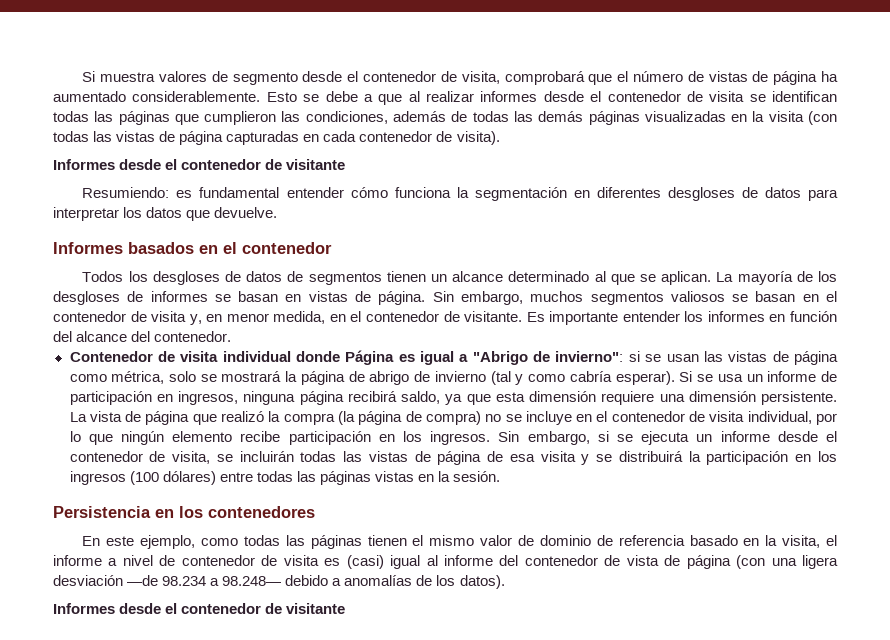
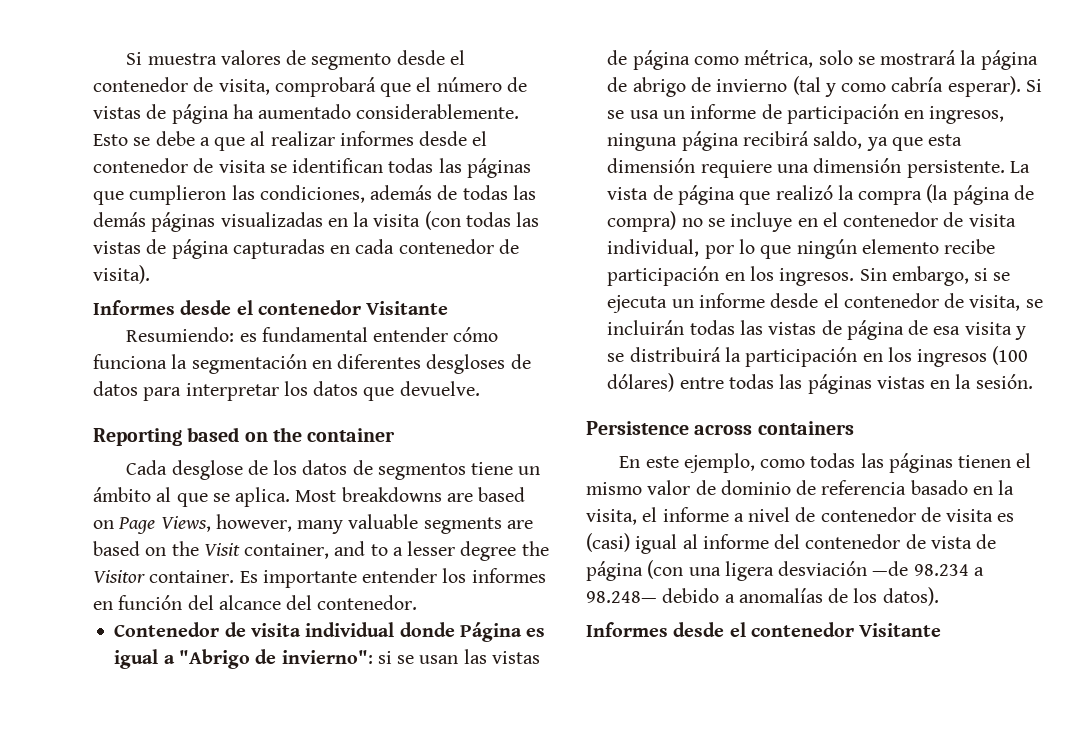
[265,159,346,170] de visitante -> [366,301,449,315] Visitante
[53,242,332,254] [82,271,838,285] [53,291,837,305] [53,311,523,325] Informes basados en el contenedor // Todos los desgloses de datos de segmentos tienen un alcance determinado al que se aplican. La mayoría de los desgloses de informes se basan en vistas de página. Sin embargo, muchos segmentos valiosos se basan en el contenedor de visita y, en menor medida, en el contenedor de visitante. -> [93,427,396,446] [126,460,541,480] [93,487,526,507] [93,514,533,534] [93,541,549,561] [93,570,235,583] Reporting based on the container // Cada desglose de los datos de segmentos tiene un ámbito al que se aplica. Most breakdowns are based on Page Views, however, many valuable segments are based on the Visit container, and to a lesser degree the Visitor container.
[53,506,315,518] Persistencia en los contenedores -> [586,421,854,435] Persistence across containers
[265,603,346,614] de visitante -> [859,623,942,637] Visitante

